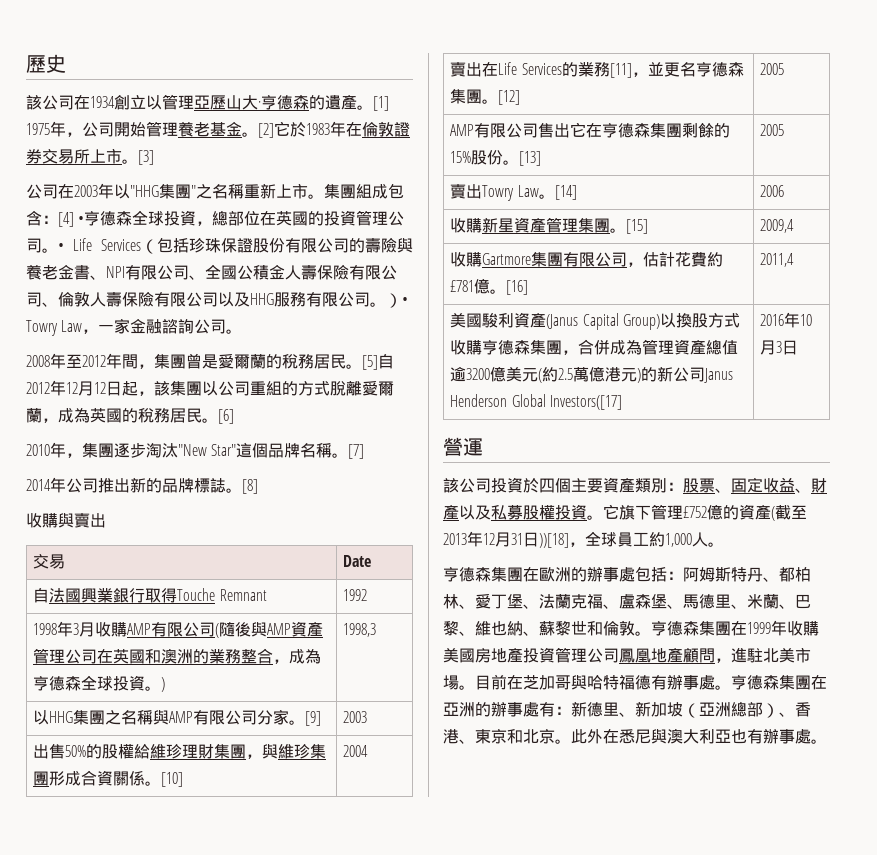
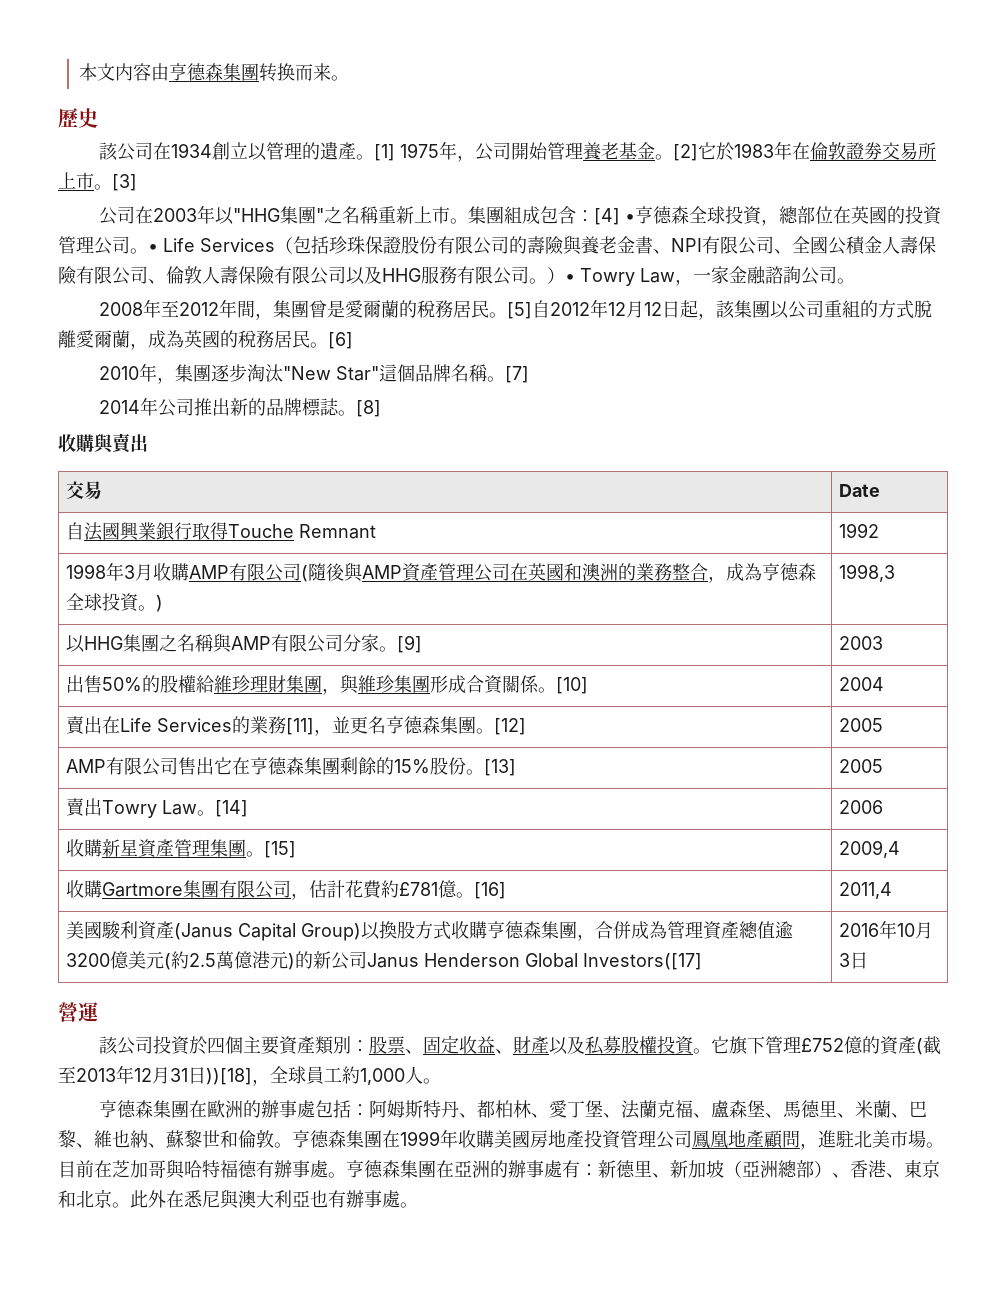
(26, 64) none -> [79,63,350,82] 本文内容由亨德森集團转换而来。 //
[194,95,309,110] 亞歷山大·亨德森 -> (302, 150) none

